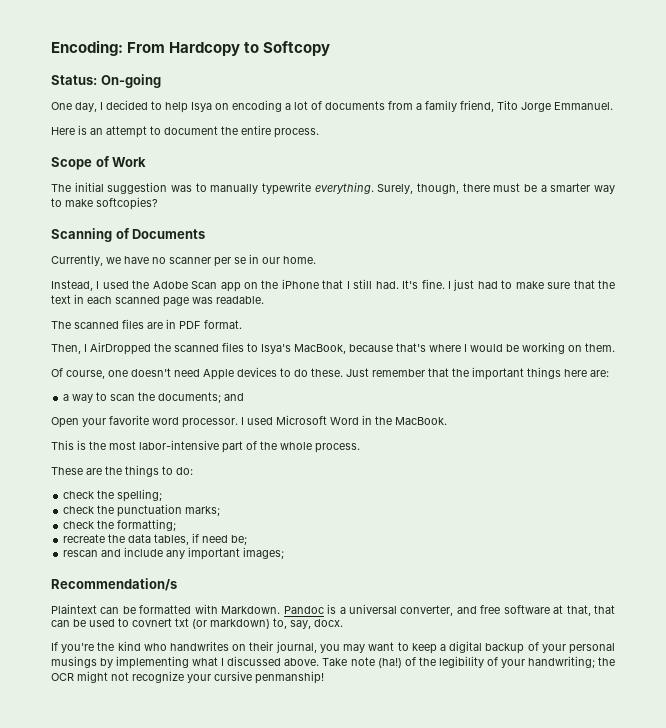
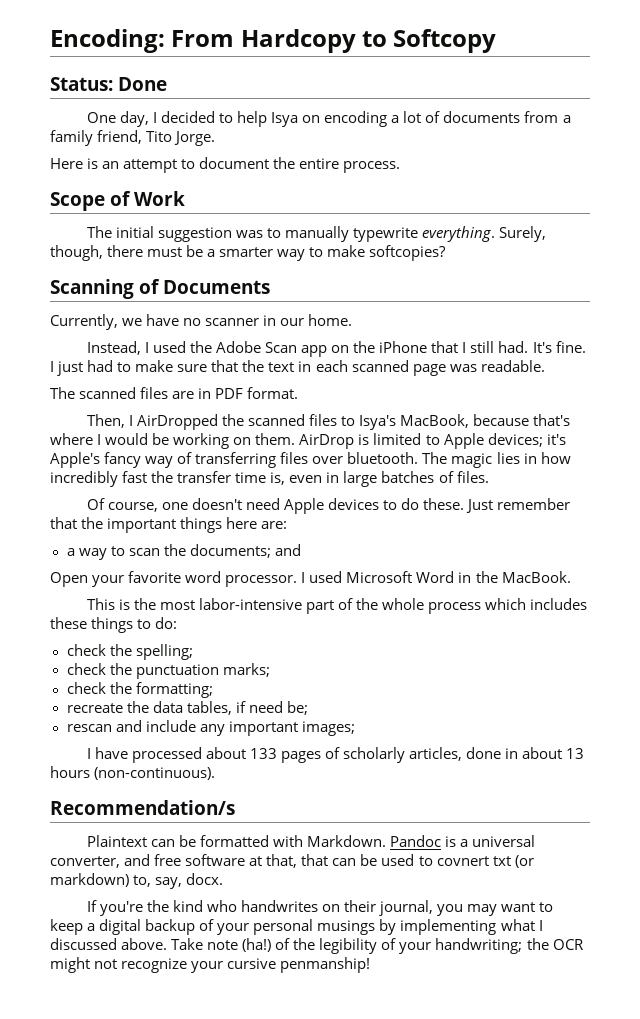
[100,74,161,88] On-going -> [118,77,168,91] Done
[521,102,613,112] Jorge Emmanuel. -> [174,131,216,146] Jorge.
[214,257,246,267] per se -> (260, 322) none
(615, 347) none -> [299,433,566,449] [50,452,571,468] [50,471,489,487] AirDrop is limited to Apple devices; it's Apple's fancy way of transferring files over bluetooth. The magic lies in how incredibly fast the transfer time is, even in large batches of files.
[315,443,360,453] [51,466,122,475] process. // These are the -> [428,598,588,614] [50,617,87,629] process which includes these
(285, 553) none -> [86,747,585,763] [50,766,216,780] // I have processed about 133 pages of scholarly articles, done in about 13 hours (non-continuous).

